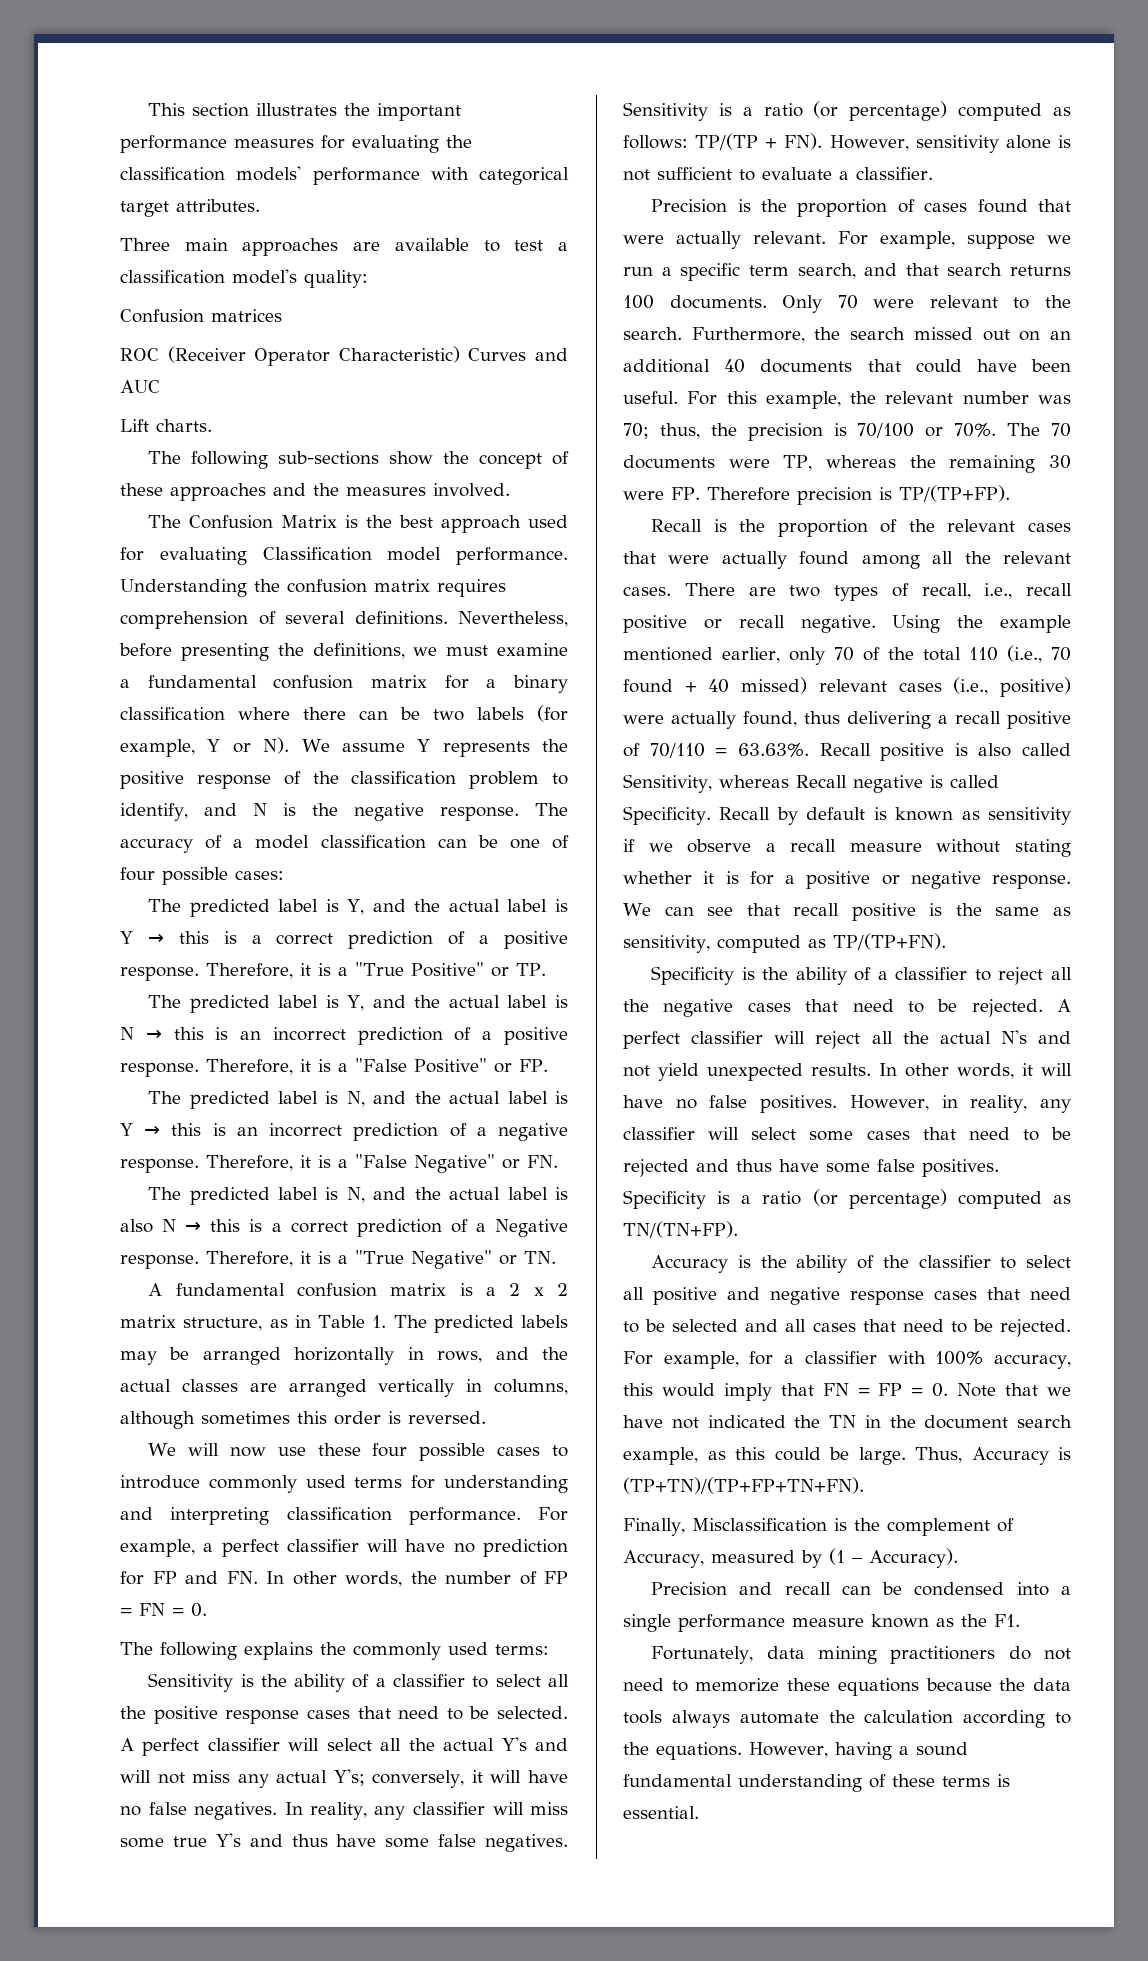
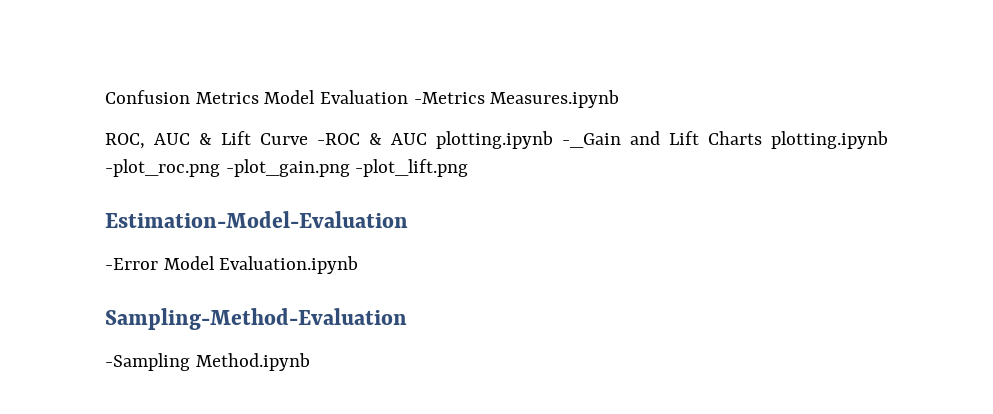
[148,103,462,121] [120,135,472,153] [120,166,569,185] [120,199,260,217] [120,238,568,256] [120,269,368,288] [120,309,282,323] [120,346,568,366] [120,380,160,393] [120,419,212,432] [148,451,569,469] [120,483,510,501] [148,515,568,533] [120,547,568,565] [120,579,506,597] [120,611,568,629] [119,643,568,661] [120,675,568,693] [120,705,568,722] [120,737,568,757] [120,771,568,789] [120,803,568,821] [120,835,569,853] [120,867,284,885] [148,899,568,917] [120,931,568,949] [120,962,546,981] [148,995,568,1013] [120,1027,568,1045] [120,1058,548,1077] [148,1091,568,1109] [120,1123,568,1141] [120,1154,558,1173] [148,1187,568,1205] [120,1219,568,1237] [120,1250,556,1269] [148,1283,568,1297] [120,1315,568,1333] [120,1347,568,1365] [120,1379,568,1397] [120,1411,486,1429] [148,1443,568,1461] [120,1475,568,1493] [120,1507,568,1525] [120,1539,568,1557] [120,1571,568,1587] [120,1603,207,1617] [120,1642,549,1660] [148,1673,569,1692] [120,1706,568,1724] [120,1737,568,1756] [120,1769,568,1788] [120,1802,568,1820] [120,1833,568,1852] [623,101,1071,121] [623,133,1071,153] [623,167,933,181] [651,199,1071,217] [623,231,1071,249] [623,263,1071,281] [623,295,1071,313] [623,327,1071,343] [623,359,1071,373] [623,391,1071,409] [623,423,1071,441] [623,455,1071,473] [623,485,1010,505] [651,519,1071,537] [623,551,1071,569] [623,583,1072,601] [623,615,1071,633] [623,645,1071,665] [623,677,1071,697] [623,711,1071,729] [623,743,1071,761] [623,774,999,793] [623,806,1071,825] [623,839,1071,857] [623,871,1071,889] [623,903,1071,921] [623,933,946,953] [651,966,1072,985] [623,999,1071,1017] [623,1030,1071,1049] [623,1063,1072,1081] [623,1095,1071,1113] [623,1127,1071,1141] [623,1159,999,1177] [623,1189,1071,1209] [623,1221,738,1238] [651,1255,1071,1273] [623,1287,1071,1305] [623,1319,1071,1337] [623,1351,1072,1369] [623,1383,1071,1401] [623,1415,1072,1429] [623,1447,1071,1465] [623,1477,864,1494] [623,1518,1014,1536] [623,1548,958,1568] [651,1582,1071,1596] [623,1614,1020,1632] [651,1646,1071,1664] [623,1678,1071,1696] [623,1710,1071,1728] [623,1742,968,1760] [623,1774,1010,1792] [623,1806,699,1819] This section illustrates the important performance measures for evaluating the classification models' performance with categorical target attributes. // Three main approaches are available to test a classification model's quality: // Confusion matrices // ROC (Receiver Operator Characteristic) Curves and AUC // Lift charts. // The following sub-sections show the concept of these approaches and the measures involved. // The Confusion Matrix is the best approach used for evaluating Classification model performance. Understanding the confusion matrix requires comprehension of several definitions. Nevertheless, before presenting the definitions, we must examine a fundamental confusion matrix for a binary classification where there can be two labels (for example, Y or N). We assume Y represents the positive response of the classification problem to identify, and N is the negative response. The accuracy of a model classification can be one of four possible cases: // The predicted label is Y, and the actual label is Y → this is a correct prediction of a positive response. Therefore, it is a "True Positive" or TP. // The predicted label is Y, and the actual label is N → this is an incorrect prediction of a positive response. Therefore, it is a "False Positive" or FP. // The predicted label is N, and the actual label is Y → this is an incorrect prediction of a negative response. Therefore, it is a "False Negative" or FN. // The predicted label is N, and the actual label is also N → this is a correct prediction of a Negative response. Therefore, it is a "True Negative" or TN. // A fundamental confusion matrix is a 2 x 2 matrix structure, as in Table 1. The predicted labels may be arranged horizontally in rows, and the actual classes are arranged vertically in columns, although sometimes this order is reversed. // We will now use these four possible cases to introduce commonly used terms for understanding and interpreting classification performance. For example, a perfect classifier will have no prediction for FP and FN. In other words, the number of FP = FN = 0. // The following explains the commonly used terms: // Sensitivity is the ability of a classifier to select all the positive response cases that need to be selected. A perfect classifier will select all the actual Y's and will not miss any actual Y's; conversely, it will have no false negatives. In reality, any classifier will miss some true Y's and thus have some false negatives. Sensitivity is a ratio (or percentage) computed as follows: TP/(TP + FN). However, sensitivity alone is not sufficient to evaluate a classifier. // Precision is the proportion of cases found that were actually relevant. For example, suppose we run a specific term search, and that search returns 100 documents. Only 70 were relevant to the search. Furthermore, the search missed out on an additional 40 documents that could have been useful. For this example, the relevant number was 70; thus, the precision is 70/100 or 70%. The 70 documents were TP, whereas the remaining 30 were FP. Therefore precision is TP/(TP+FP). // Recall is the proportion of the relevant cases that were actually found among all the relevant cases. There are two types of recall, i.e., recall positive or recall negative. Using the example mentioned earlier, only 70 of the total 110 (i.e., 70 found + 40 missed) relevant cases (i.e., positive) were actually found, thus delivering a recall positive of 70/110 = 63.63%. Recall positive is also called Sensitivity, whereas Recall negative is called Specificity. Recall by default is known as sensitivity if we observe a recall measure without stating whether it is for a positive or negative response. We can see that recall positive is the same as sensitivity, computed as TP/(TP+FN). // Specificity is the ability of a classifier to reject all the negative cases that need to be rejected. A perfect classifier will reject all the actual N's and not yield unexpected results. In other words, it will have no false positives. However, in reality, any classifier will select some cases that need to be rejected and thus have some false positives. Specificity is a ratio (or percentage) computed as TN/(TN+FP). // Accuracy is the ability of the classifier to select all positive and negative response cases that need to be selected and all cases that need to be rejected. For example, for a classifier with 100% accuracy, this would imply that FN = FP = 0. Note that we have not indicated the TN in the document search example, as this could be large. Thus, Accuracy is (TP+TN)/(TP+FP+TN+FN). // Finally, Misclassification is the complement of Accuracy, measured by (1 – Accuracy). // Precision and recall can be condensed into a single performance measure known as the F1. // Fortunately, data mining practitioners do not need to memorize these equations because the data tools always automate the calculation according to the equations. However, having a sound fundamental understanding of these terms is essential. -> [105,90,620,108] [105,131,888,149] [105,159,469,177] [105,211,408,228] [105,256,359,274] [105,308,407,330] [105,353,310,371] Confusion Metrics Model Evaluation -Metrics Measures.ipynb // ROC, AUC & Lift Curve -ROC & AUC plotting.ipynb -_Gain and Lift Charts plotting.ipynb -plot_roc.png -plot_gain.png -plot_lift.png // Estimation-Model-Evaluation // -Error Model Evaluation.ipynb // Sampling-Method-Evaluation // -Sampling Method.ipynb

